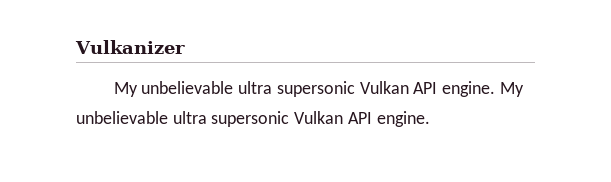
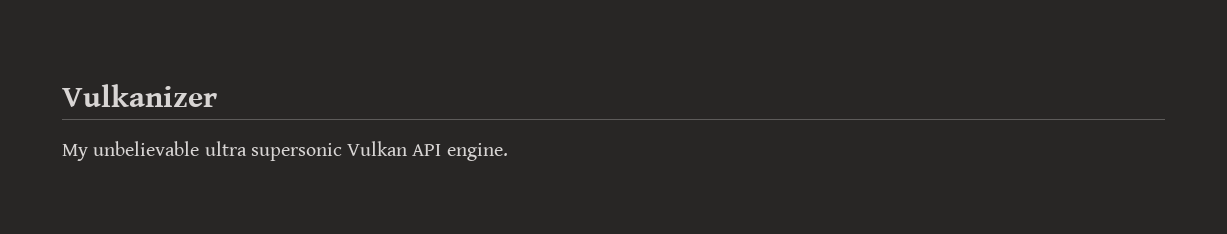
[499,82,524,97] [76,111,430,127] My unbelievable ultra supersonic Vulkan API engine. -> (508, 152) none

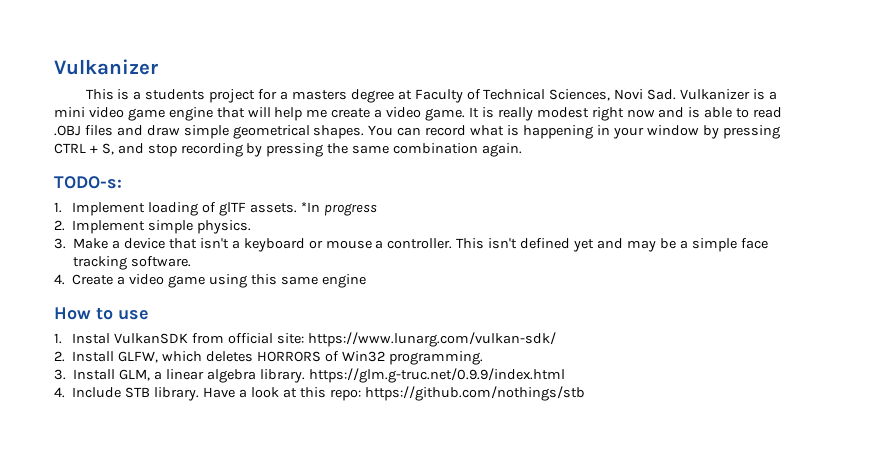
[62,141,508,161] My unbelievable ultra supersonic Vulkan API engine. -> [85,89,777,103] [54,107,783,121] [54,125,780,139] [54,143,523,157] [54,176,122,189] [54,202,377,216] [54,220,252,234] [54,238,768,252] [73,256,192,270] [54,274,366,288] [54,307,149,320] [54,332,556,347] [54,351,483,365] [54,368,565,383] [54,386,585,401] This is a students project for a masters degree at Faculty of Technical Sciences, Novi Sad. Vulkanizer is a mini video game engine that will help me create a video game. It is really modest right now and is able to read .OBJ files and draw simple geometrical shapes. You can record what is happening in your window by pressing CTRL + S, and stop recording by pressing the same combination again. // TODO-s: // 1. Implement loading of glTF assets. *In progress // 2. Implement simple physics. // 3. Make a device that isn't a keyboard or mouse a controller. This isn't defined yet and may be a simple face tracking software. // 4. Create a video game using this same engine // How to use // 1. Instal VulkanSDK from official site: https://www.lunarg.com/vulkan-sdk/ // 2. Install GLFW, which deletes HORRORS of Win32 programming. // 3. Install GLM, a linear algebra library. https://glm.g-truc.net/0.9.9/index.html // 4. Include STB library. Have a look at this repo: https://github.com/nothings/stb

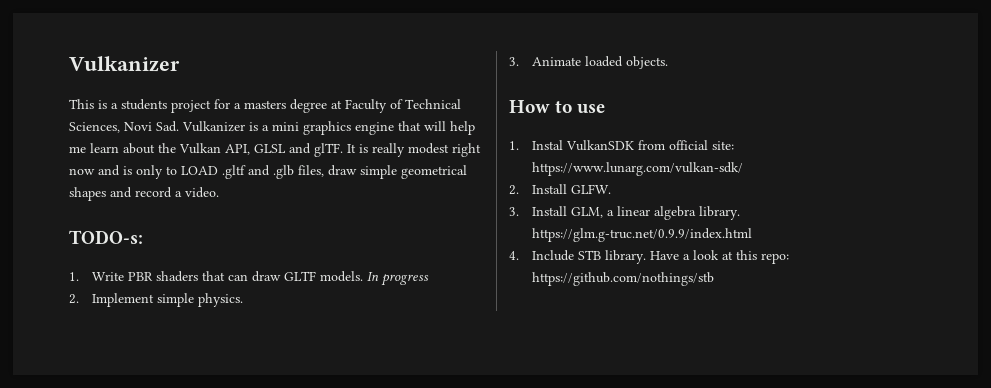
[88,107,165,121] video game -> [303,121,351,135] graphics
[331,107,466,121] create a video game. -> [90,143,343,157] learn about the Vulkan API, GLSL and glTF.
[704,107,783,118] [54,125,780,139] [54,143,523,157] [54,176,122,189] [54,202,320,216] able to read .OBJ files and draw simple geometrical shapes. You can record what is happening in your window by pressing CTRL + S, and stop recording by pressing the same combination again. // TODO-s: // 1. Implement loading of glTF assets. *In -> [136,165,467,179] [69,187,219,201] [69,230,143,244] [69,271,380,282] only to LOAD .gltf and .glb files, draw simple geometrical shapes and record a video. // TODO-s: // 1. Write PBR shaders that can draw GLTF models. In
[73,238,768,252] [73,256,192,270] [54,274,366,288] Make a device that isn't a keyboard or mouse a controller. This isn't defined yet and may be a simple face tracking software. // 4. Create a video game using this same engine -> [532,56,669,69] Animate loaded objects.
[118,351,483,365] GLFW, which deletes HORRORS of Win32 programming. -> [571,184,612,194] GLFW.

